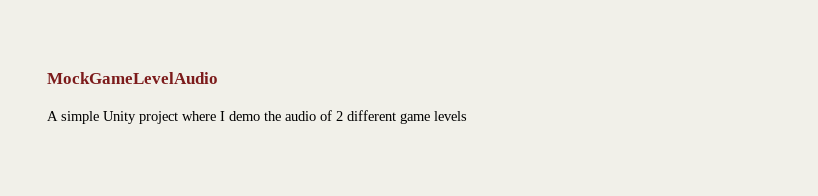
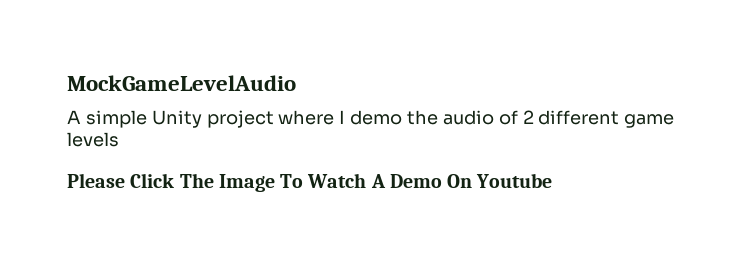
(467, 116) none -> [67,173,553,192] // Please Click The Image To Watch A Demo On Youtube

